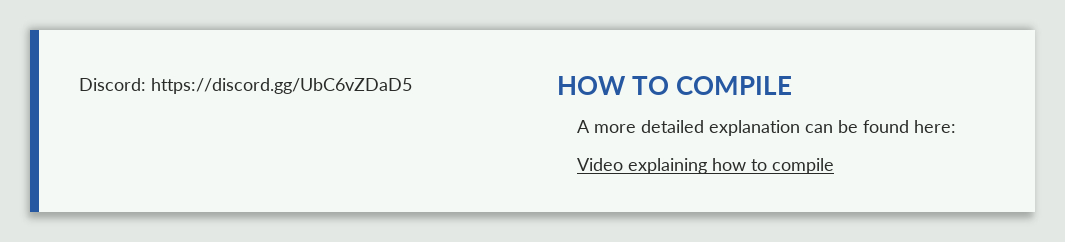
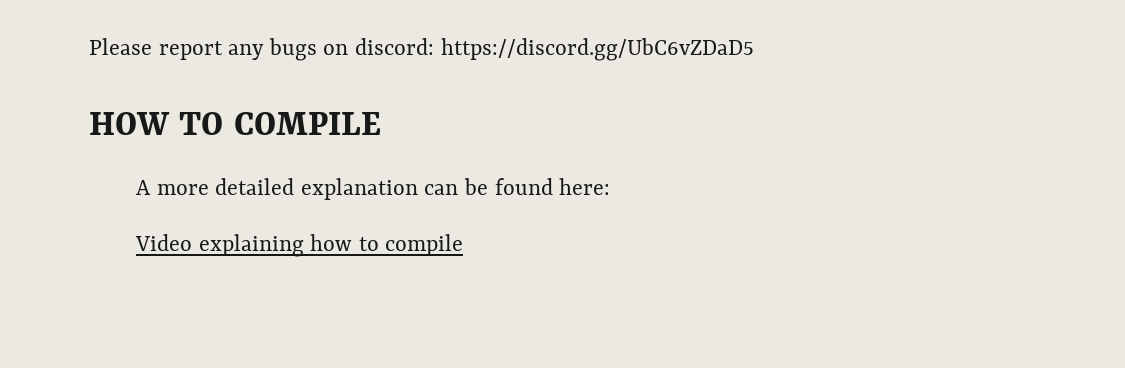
[79,78,146,91] Discord: -> [89,38,435,61] Please report any bugs on discord:

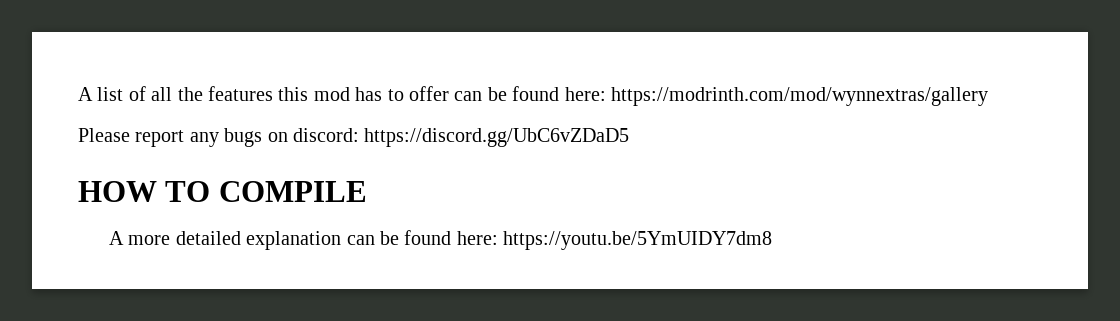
(89, 46) none -> [78,86,988,106] A list of all the features this mod has to offer can be found here: https://modrinth.com/mod/wynnextras/gallery //
[134,234,464,257] // Video explaining how to compile -> [503,231,773,250] https://youtu.be/5YmUIDY7dm8

